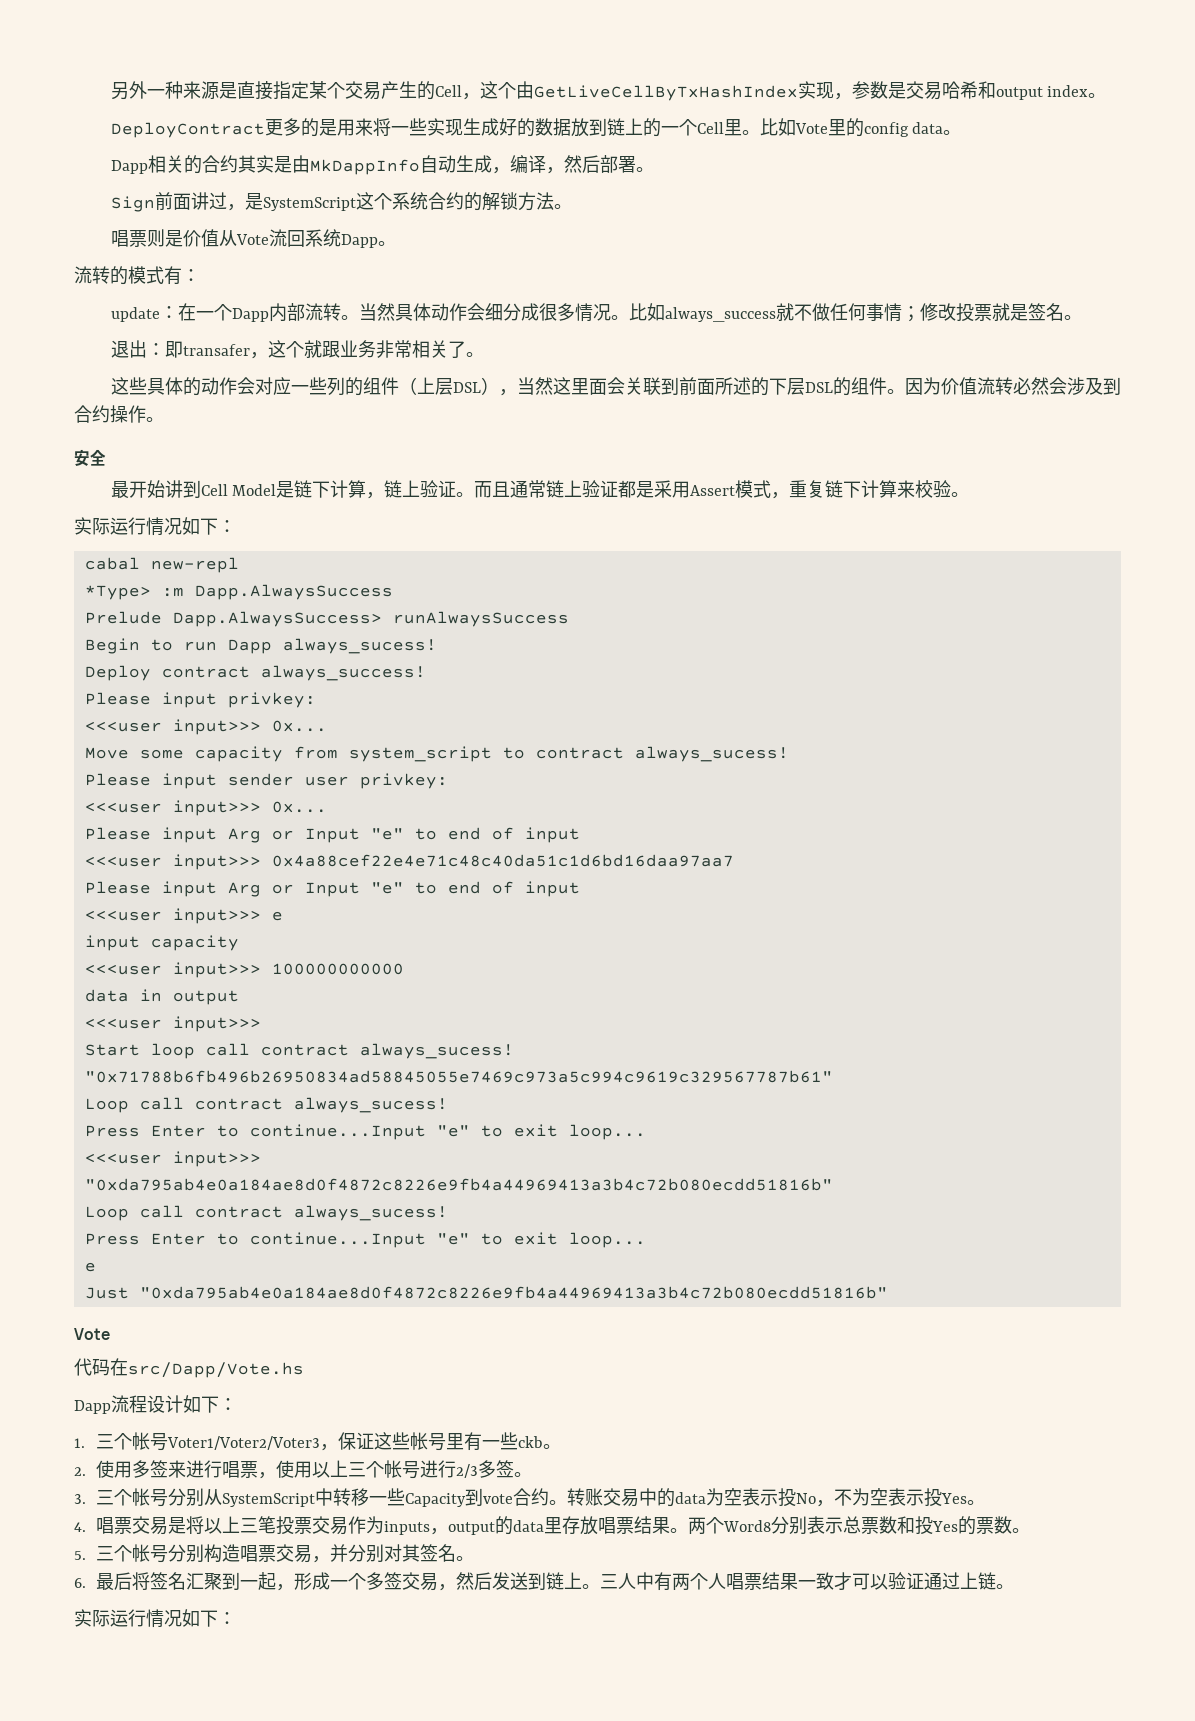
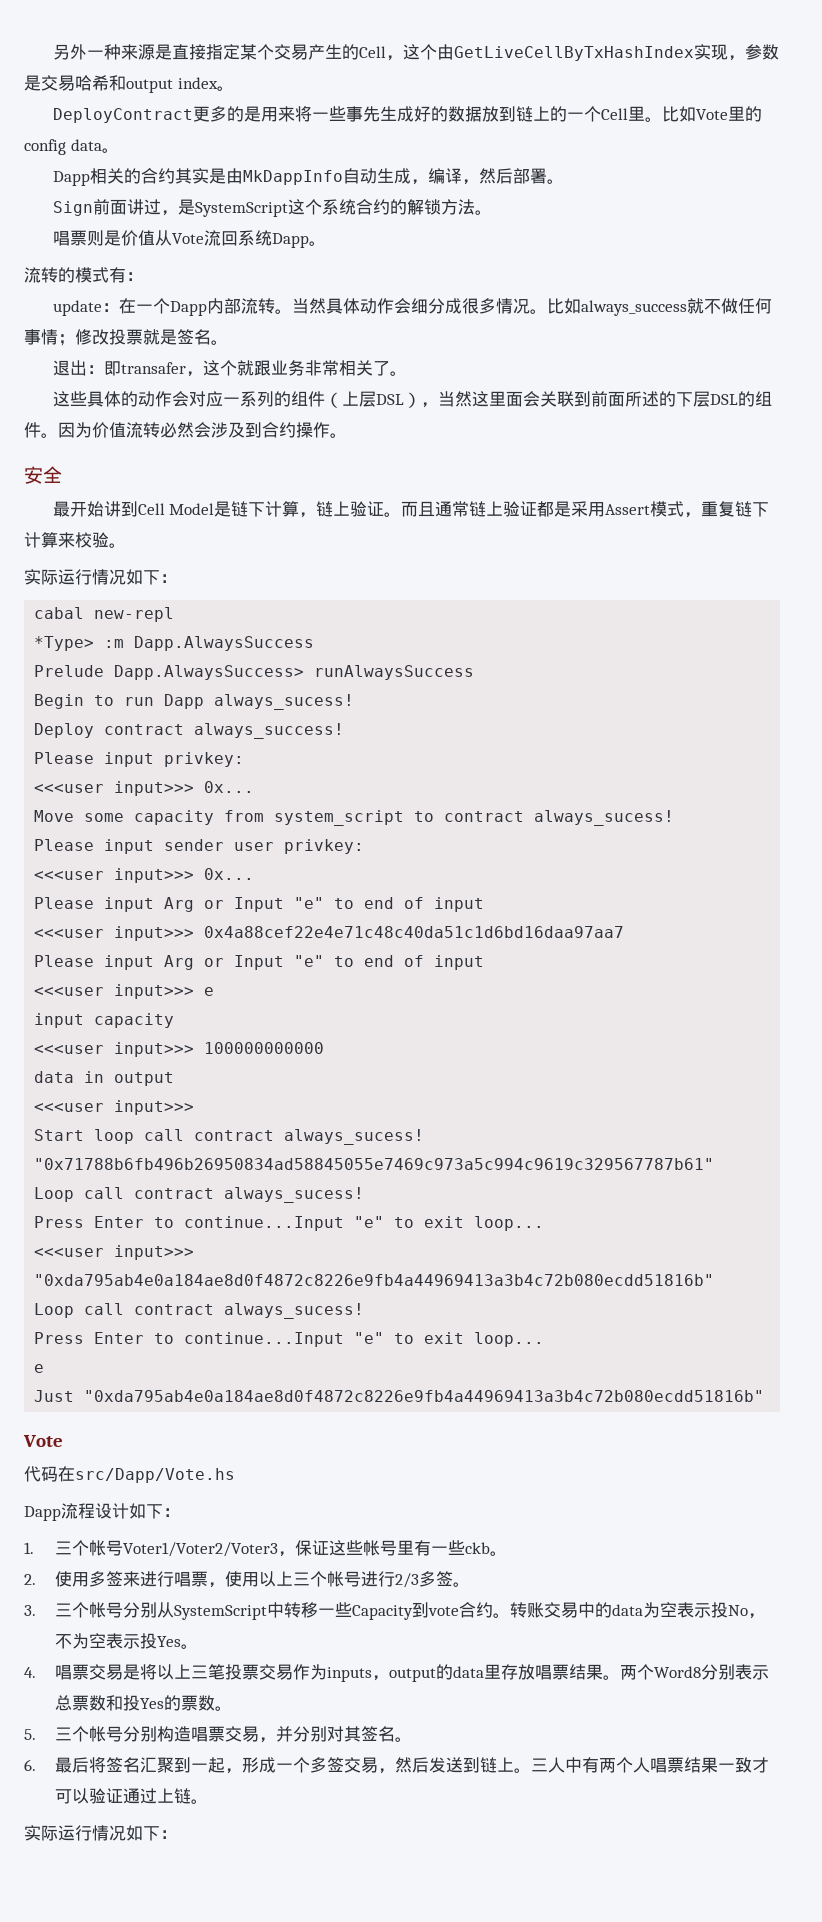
[426,118,463,136] 实现 -> [345,106,380,122] 事先
[308,377,327,395] 些 -> [239,391,257,407] 系

